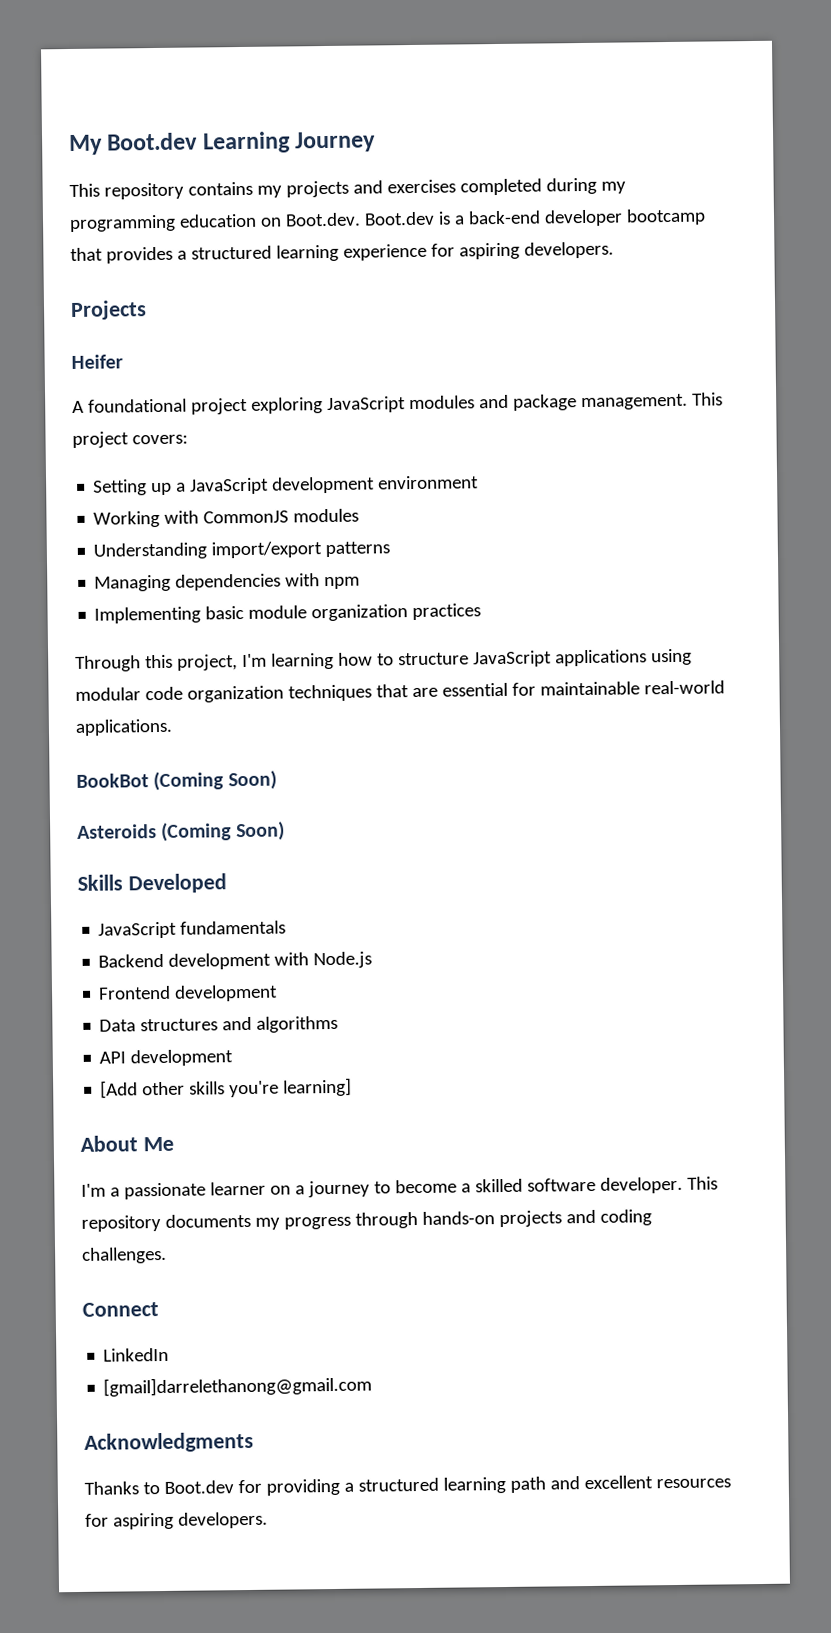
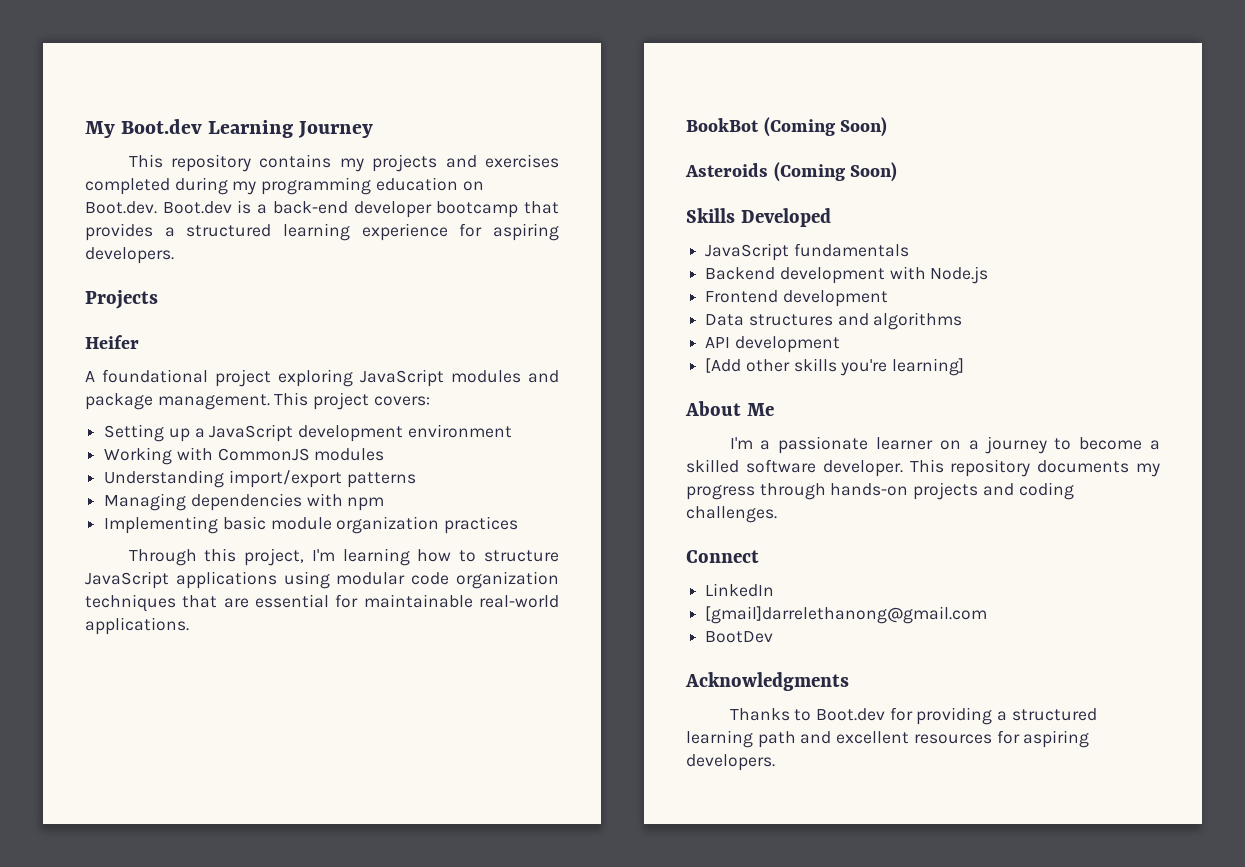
(373, 1386) none -> [705,631,774,643] // BootDev

